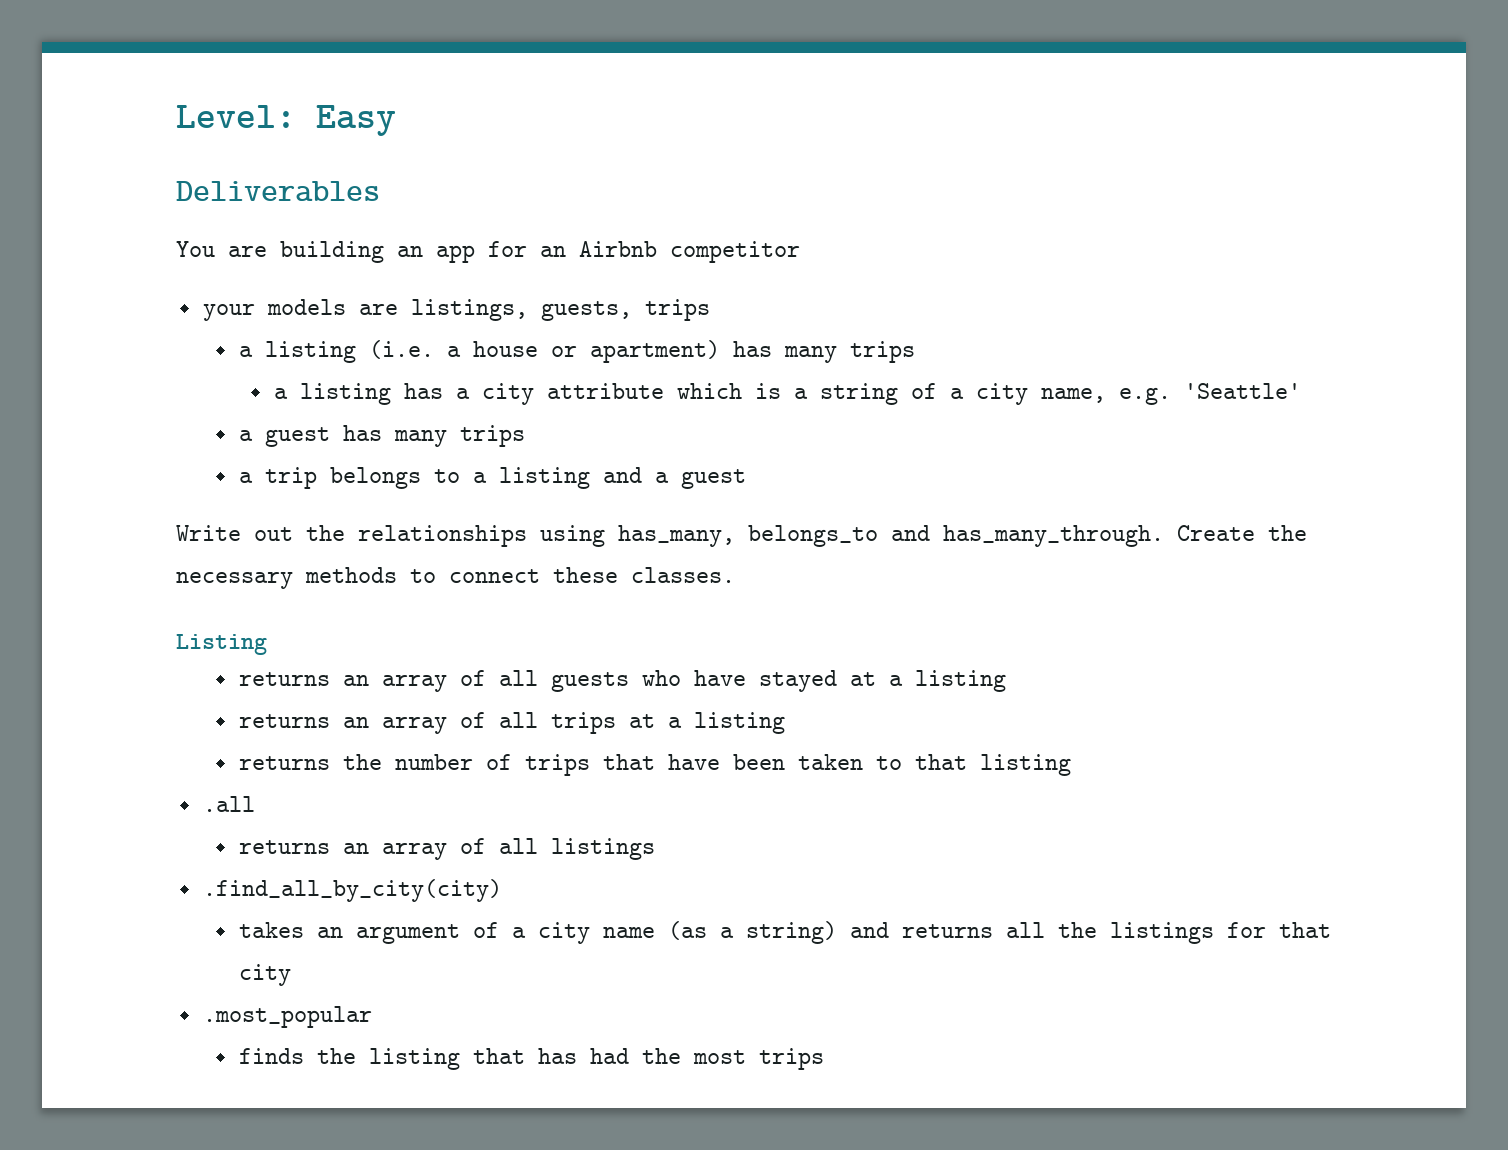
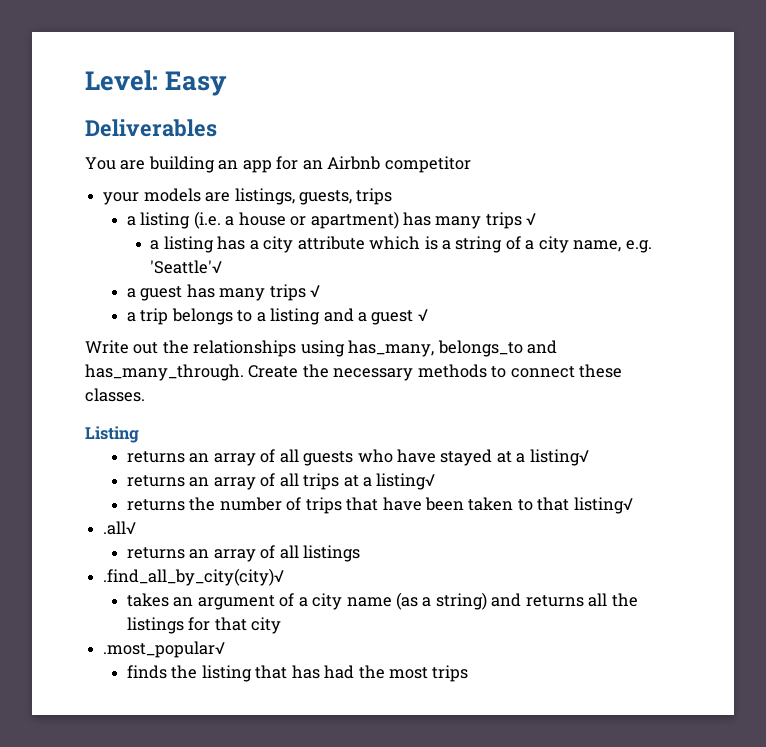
(915, 352) none -> [526,213,537,225] √
[1184,383,1302,399] 'Seattle' -> [150,260,223,274] 'Seattle'√
(525, 436) none -> [310,285,321,297] √
(746, 479) none -> [417,309,428,321] √
[914,670,1006,692] listing -> [529,449,589,466] listing√
[693,712,785,734] listing -> [376,473,436,490] listing√
[979,754,1071,776] [202,796,255,812] listing // .all -> [573,497,633,514] [103,521,137,535] listing√ // .all√
[202,879,502,902] .find_all_by_city(city) -> [103,568,285,586] .find_all_by_city(city)√
[202,1006,372,1028] .most_popular -> [103,641,226,658] .most_popular√

